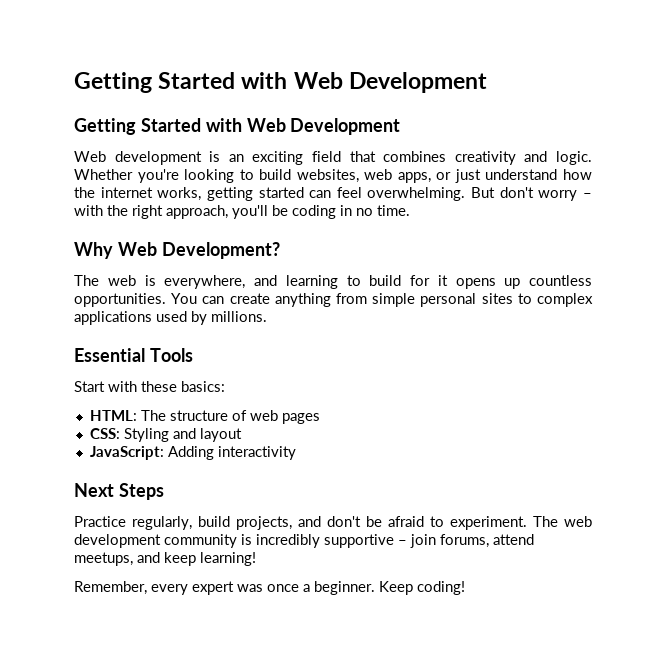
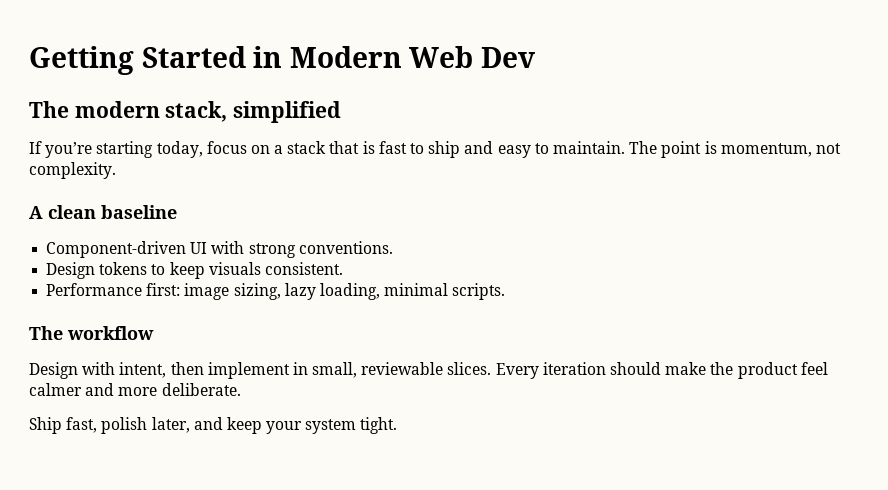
[74,72,487,93] [74,118,401,135] [74,151,593,165] [74,169,592,183] [74,187,592,201] [74,205,410,219] [74,242,280,259] [74,275,592,289] [74,293,593,307] [74,311,267,325] [74,348,193,362] [74,381,225,392] [89,410,320,424] [89,428,242,442] [89,446,296,460] [74,483,164,500] [74,516,592,530] [74,534,534,548] [74,552,256,566] [74,581,465,595] Getting Started with Web Development // Getting Started with Web Development // Web development is an exciting field that combines creativity and logic. Whether you're looking to build websites, web apps, or just understand how the internet works, getting started can feel overwhelming. But don't worry – with the right approach, you'll be coding in no time. // Why Web Development? // The web is everywhere, and learning to build for it opens up countless opportunities. You can create anything from simple personal sites to complex applications used by millions. // Essential Tools // Start with these basics: // HTML: The structure of web pages // CSS: Styling and layout // JavaScript: Adding interactivity // Next Steps // Practice regularly, build projects, and don't be afraid to experiment. The web development community is incredibly supportive – join forums, attend meetups, and keep learning! // Remember, every expert was once a beginner. Keep coding! -> [29,46,535,75] [29,101,342,123] [29,141,841,158] [29,162,116,179] [29,205,177,219] [46,241,393,258] [46,262,343,279] [46,283,506,300] [29,326,154,340] [29,362,828,379] [29,383,241,396] [29,417,398,434] Getting Started in Modern Web Dev // The modern stack, simplified // If you’re starting today, focus on a stack that is fast to ship and easy to maintain. The point is momentum, not complexity. // A clean baseline // Component-driven UI with strong conventions. // Design tokens to keep visuals consistent. // Performance first: image sizing, lazy loading, minimal scripts. // The workflow // Design with intent, then implement in small, reviewable slices. Every iteration should make the product feel calmer and more deliberate. // Ship fast, polish later, and keep your system tight.

